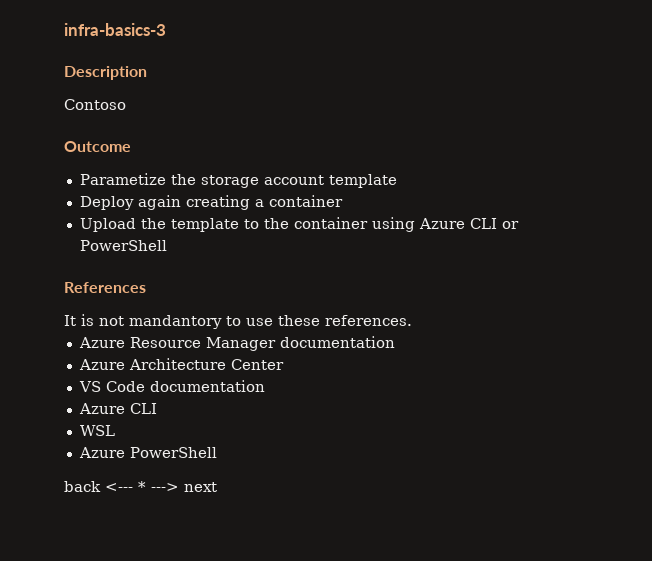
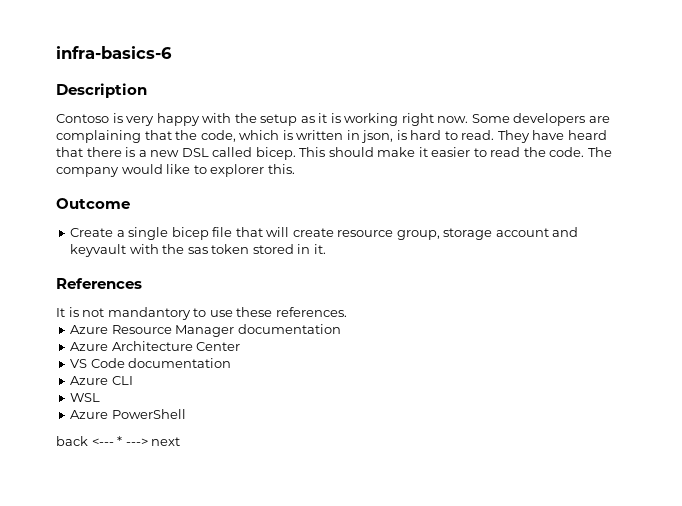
[64,23,166,36] infra-basics-3 -> [56,46,172,59] infra-basics-6
[64,141,131,152] [79,173,397,188] [79,195,343,210] [79,217,519,232] [79,240,167,251] // Outcome // Parametize the storage account template // Deploy again creating a container // Upload the template to the container using Azure CLI or PowerShell -> [112,113,610,126] [56,130,607,143] [56,147,612,160] [56,164,295,177] [56,198,130,209] [70,227,579,240] [70,244,326,257] is very happy with the setup as it is working right now. Some developers are complaining that the code, which is written in json, is hard to read. They have heard that there is a new DSL called bicep. This should make it easier to read the code. The company would like to explorer this. // Outcome // Create a single bicep file that will create resource group, storage account and keyvault with the sas token stored in it.

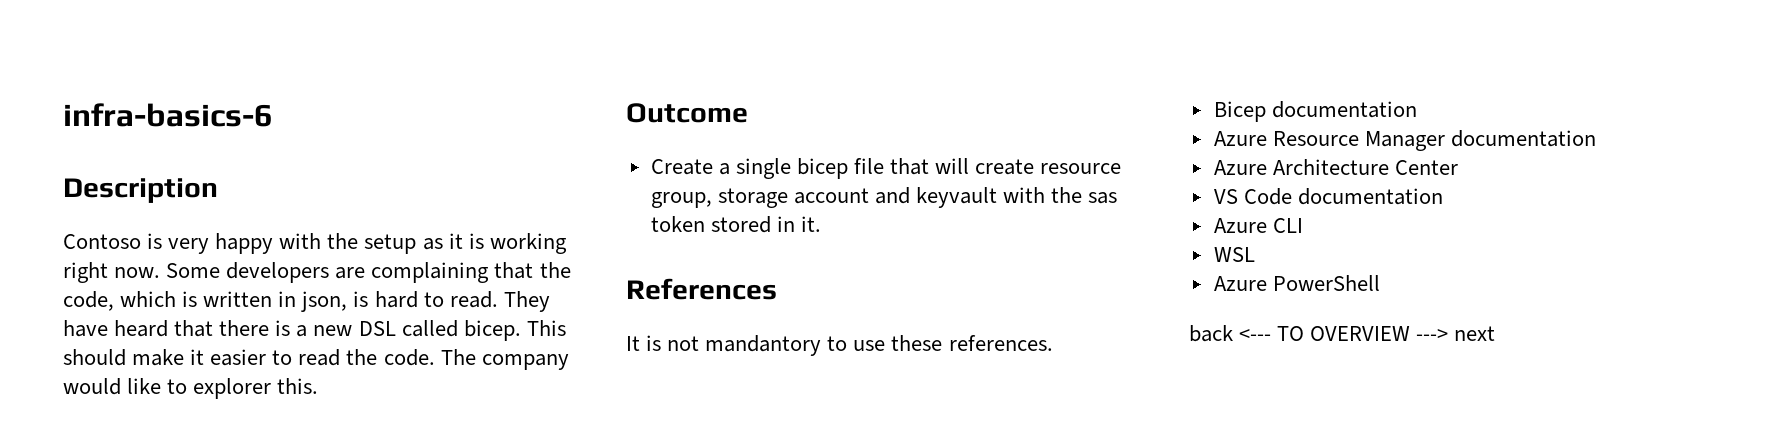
(347, 312) none -> [1213,101,1417,122] // Bicep documentation
[117,436,123,446] * -> [1277,326,1411,341] TO OVERVIEW

